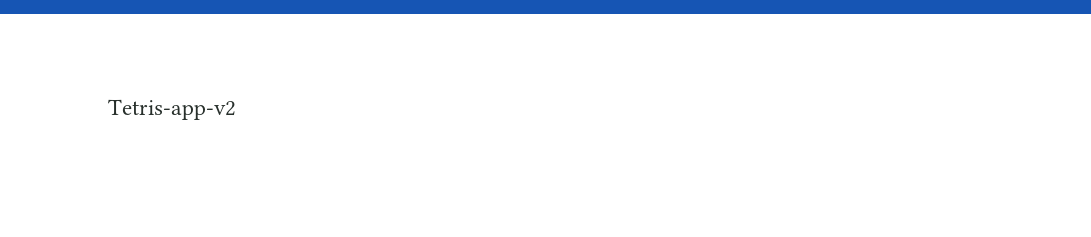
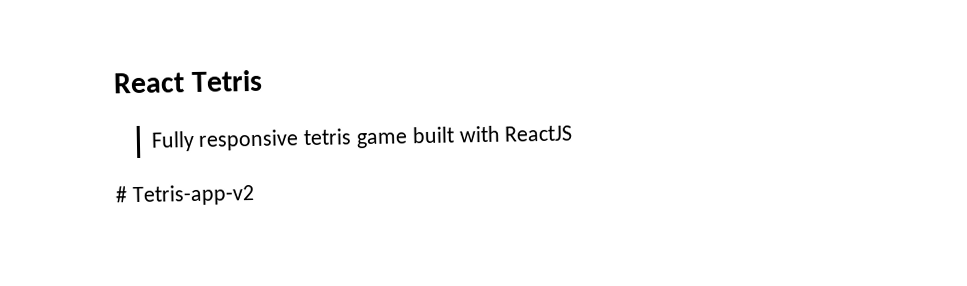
(108, 109) none -> [113,69,264,94] [150,125,573,152] [115,186,127,203] React Tetris // Fully responsive tetris game built with ReactJS // #

